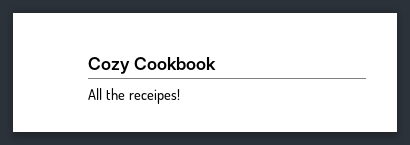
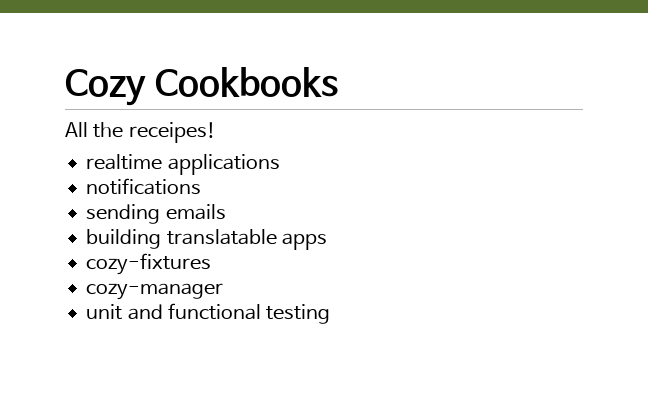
[133,57,216,70] Cookbook -> [154,67,338,97] Cookbooks
(180, 96) none -> [86,154,280,175] [86,178,202,195] [86,204,226,224] [86,229,327,250] [86,253,212,275] [86,283,224,300] [86,303,331,324] // realtime applications // notifications // sending emails // building translatable apps // cozy-fixtures // cozy-manager // unit and functional testing

